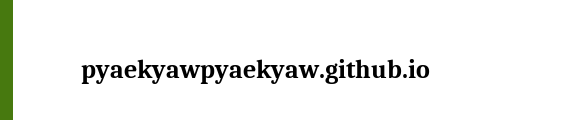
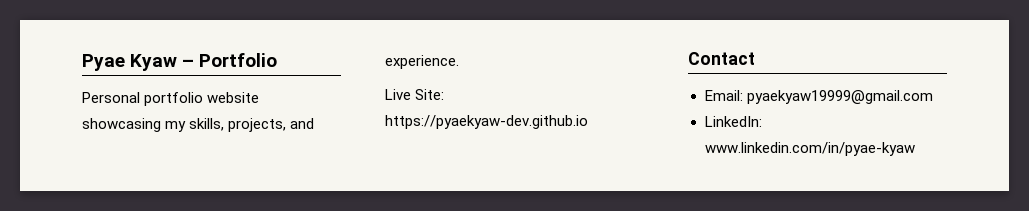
[81,59,430,84] pyaekyawpyaekyaw.github.io -> [82,53,278,71] [82,92,260,106] [82,118,315,132] [385,55,459,69] [385,89,445,100] [385,115,588,129] [688,52,755,65] [704,90,933,104] [704,116,762,127] [704,142,915,156] Pyae Kyaw – Portfolio // Personal portfolio website showcasing my skills, projects, and experience. // Live Site: https://pyaekyaw-dev.github.io // Contact // Email: pyaekyaw19999@gmail.com // LinkedIn: www.linkedin.com/in/pyae-kyaw

